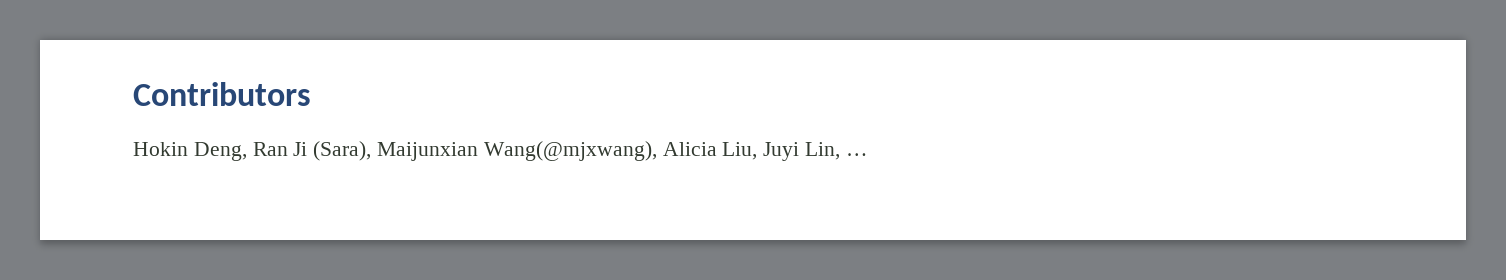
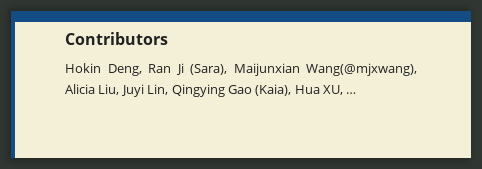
(841, 151) none -> [171,84,343,97] Qingying Gao (Kaia), Hua XU,

